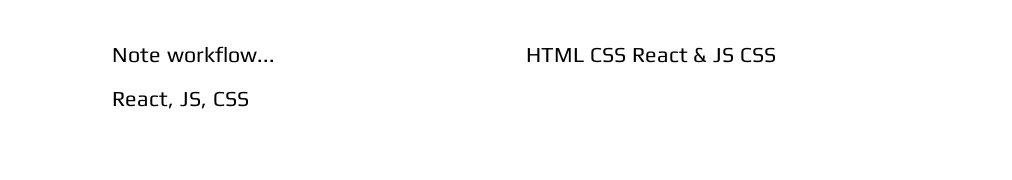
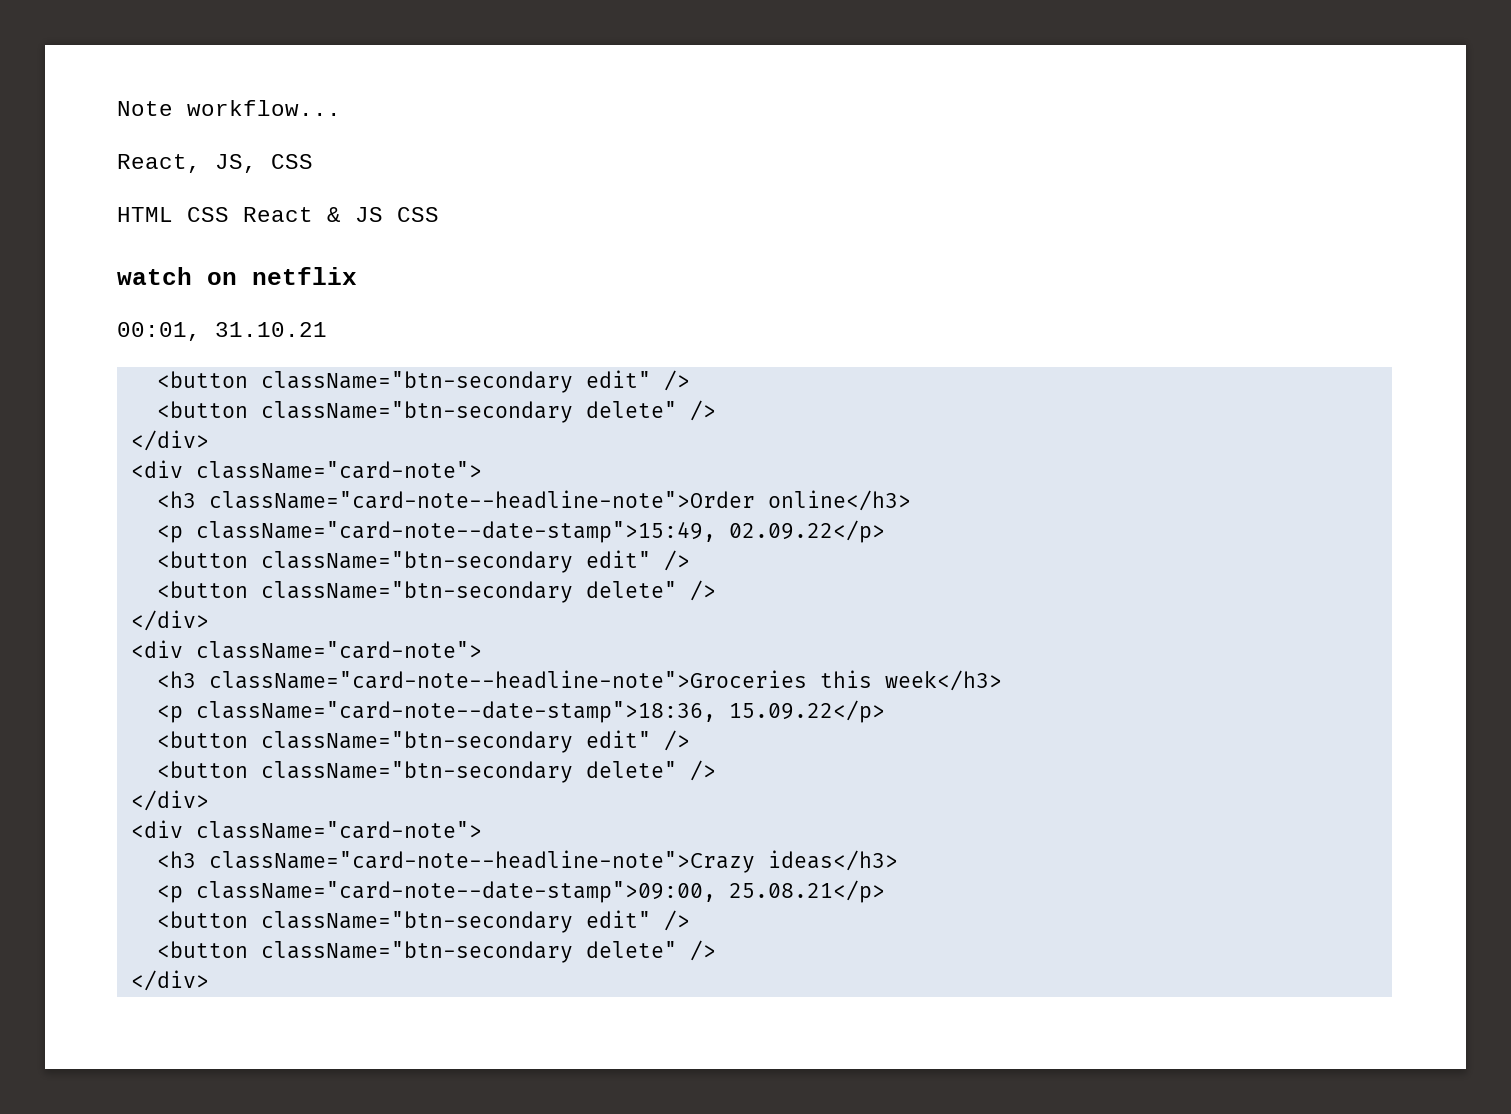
(777, 55) none -> [117,267,357,285] [117,322,327,341] [156,370,690,393] [156,400,716,423] [130,430,209,451] [130,460,482,479] [156,490,911,511] [156,520,885,543] [156,550,690,573] [156,580,716,603] [130,610,209,631] [130,640,482,659] [156,670,1002,691] [156,700,885,723] [156,730,690,753] [156,760,716,783] [130,790,209,811] [130,820,482,839] [156,850,898,873] [156,880,885,903] [156,910,690,933] [156,940,716,963] [130,970,209,991] // watch on netflix // 00:01, 31.10.21 // <button className="btn-secondary edit" /> // <button className="btn-secondary delete" /> // </div> // <div className="card-note"> // <h3 className="card-note--headline-note">Order online</h3> // <p className="card-note--date-stamp">15:49, 02.09.22</p> // <button className="btn-secondary edit" /> // <button className="btn-secondary delete" /> // </div> // <div className="card-note"> // <h3 className="card-note--headline-note">Groceries this week</h3> // <p className="card-note--date-stamp">18:36, 15.09.22</p> // <button className="btn-secondary edit" /> // <button className="btn-secondary delete" /> // </div> // <div className="card-note"> // <h3 className="card-note--headline-note">Crazy ideas</h3> // <p className="card-note--date-stamp">09:00, 25.08.21</p> // <button className="btn-secondary edit" /> // <button className="btn-secondary delete" /> // </div>

